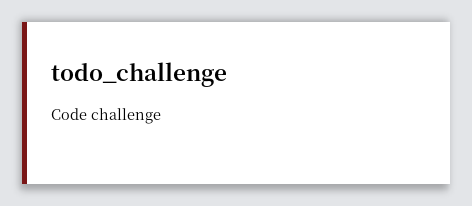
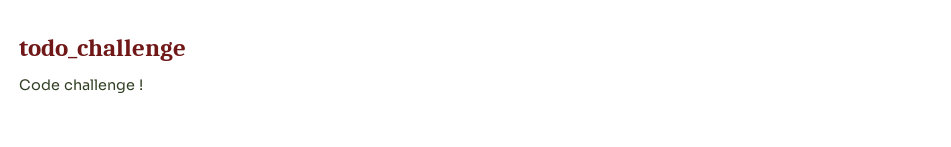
(161, 116) none -> [138,79,143,90] !

